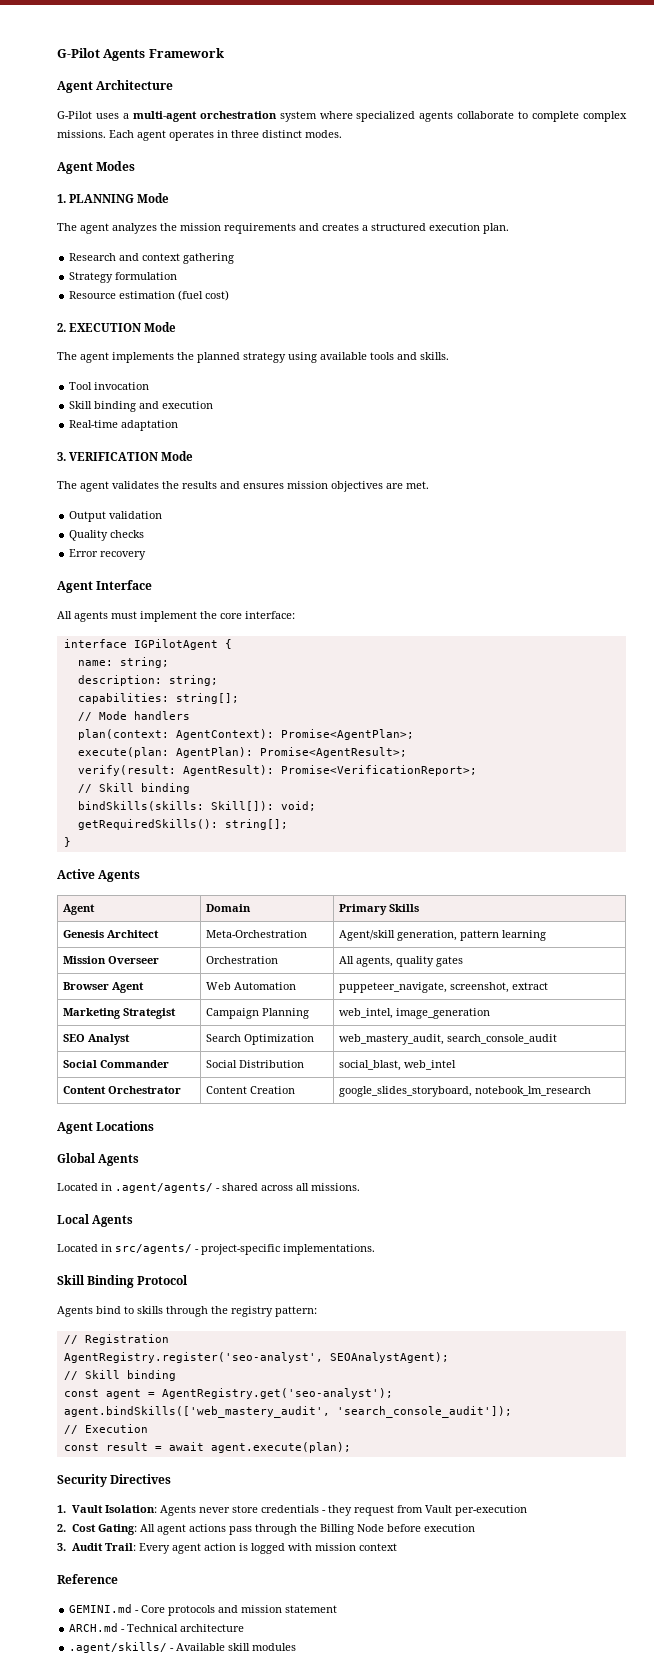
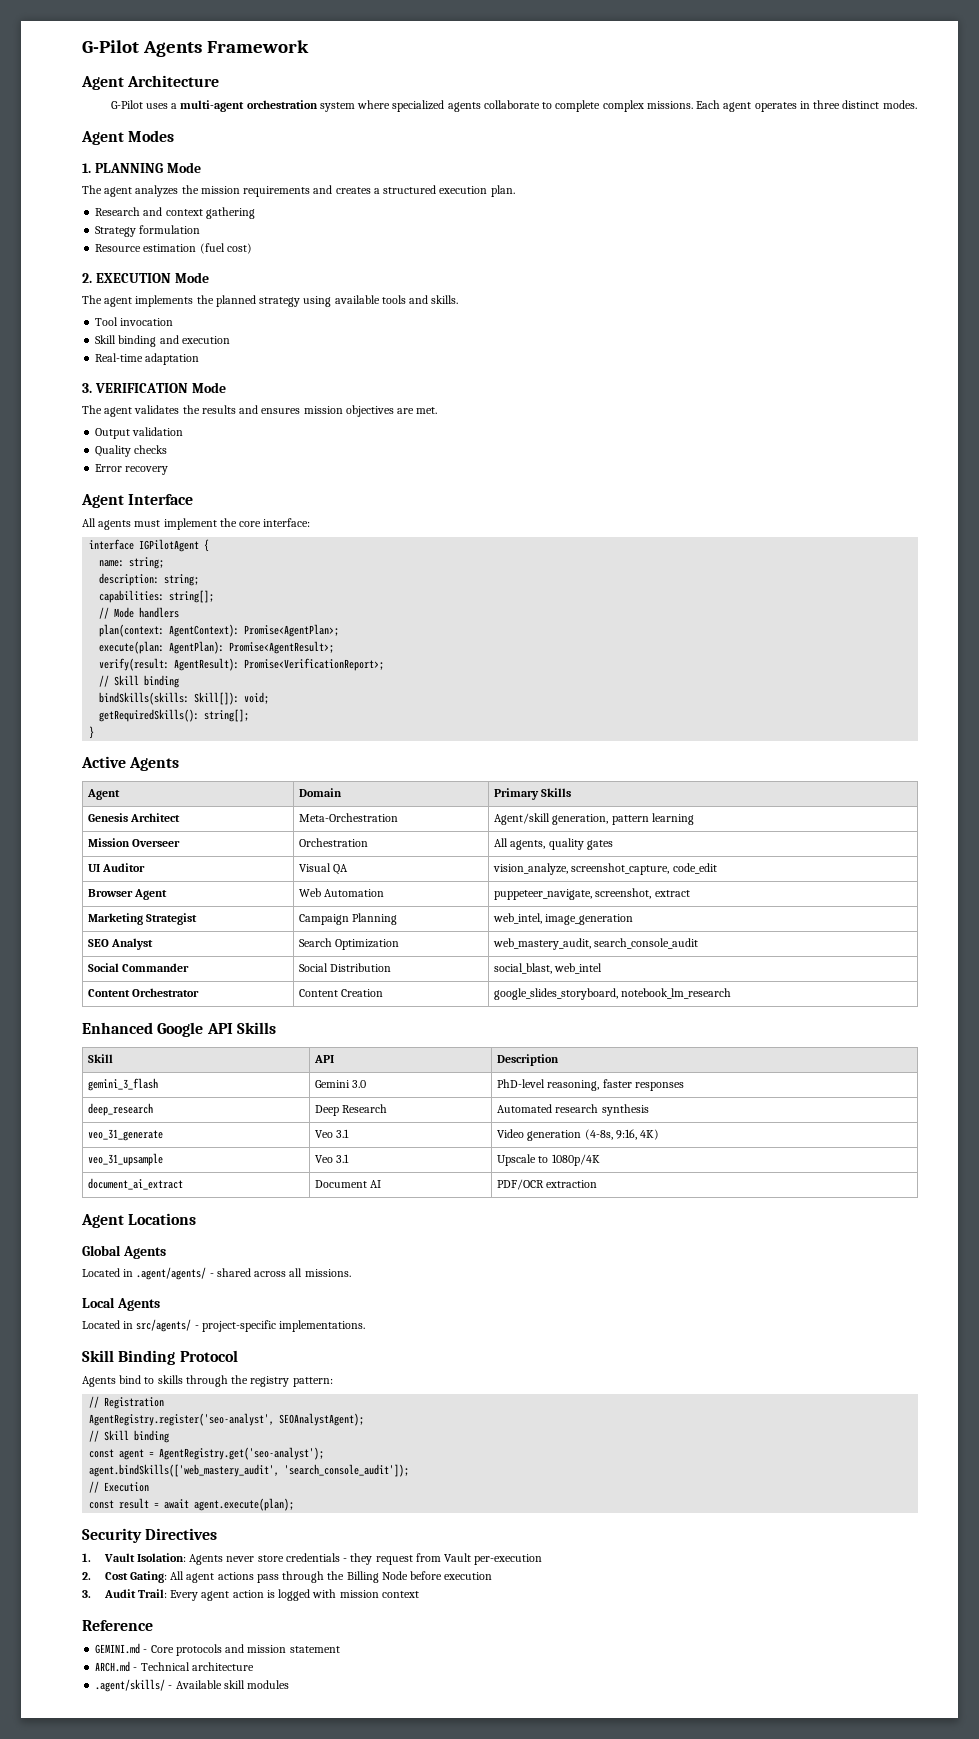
(463, 961) none -> [88,863,146,872] [299,863,349,875] [493,863,717,875] // UI Auditor | Visual QA | vision_analyze, screenshot_capture, code_edit
(591, 1091) none -> [82,1022,276,1037] [88,1054,114,1063] [314,1055,335,1063] [497,1054,560,1066] [88,1078,159,1091] [315,1080,367,1088] [497,1079,684,1091] [88,1103,154,1116] [315,1104,388,1116] [497,1104,649,1116] [88,1129,164,1141] [315,1129,350,1138] [497,1129,660,1141] [88,1153,164,1166] [315,1154,350,1163] [497,1154,600,1166] [88,1178,184,1190] [315,1180,382,1188] [497,1179,598,1190] // Enhanced Google API Skills // Skill | API | Description // gemini_3_flash | Gemini 3.0 | PhD-level reasoning, faster responses // deep_research | Deep Research | Automated research synthesis // veo_31_generate | Veo 3.1 | Video generation (4-8s, 9:16, 4K) // veo_31_upsample | Veo 3.1 | Upscale to 1080p/4K // document_ai_extract | Document AI | PDF/OCR extraction

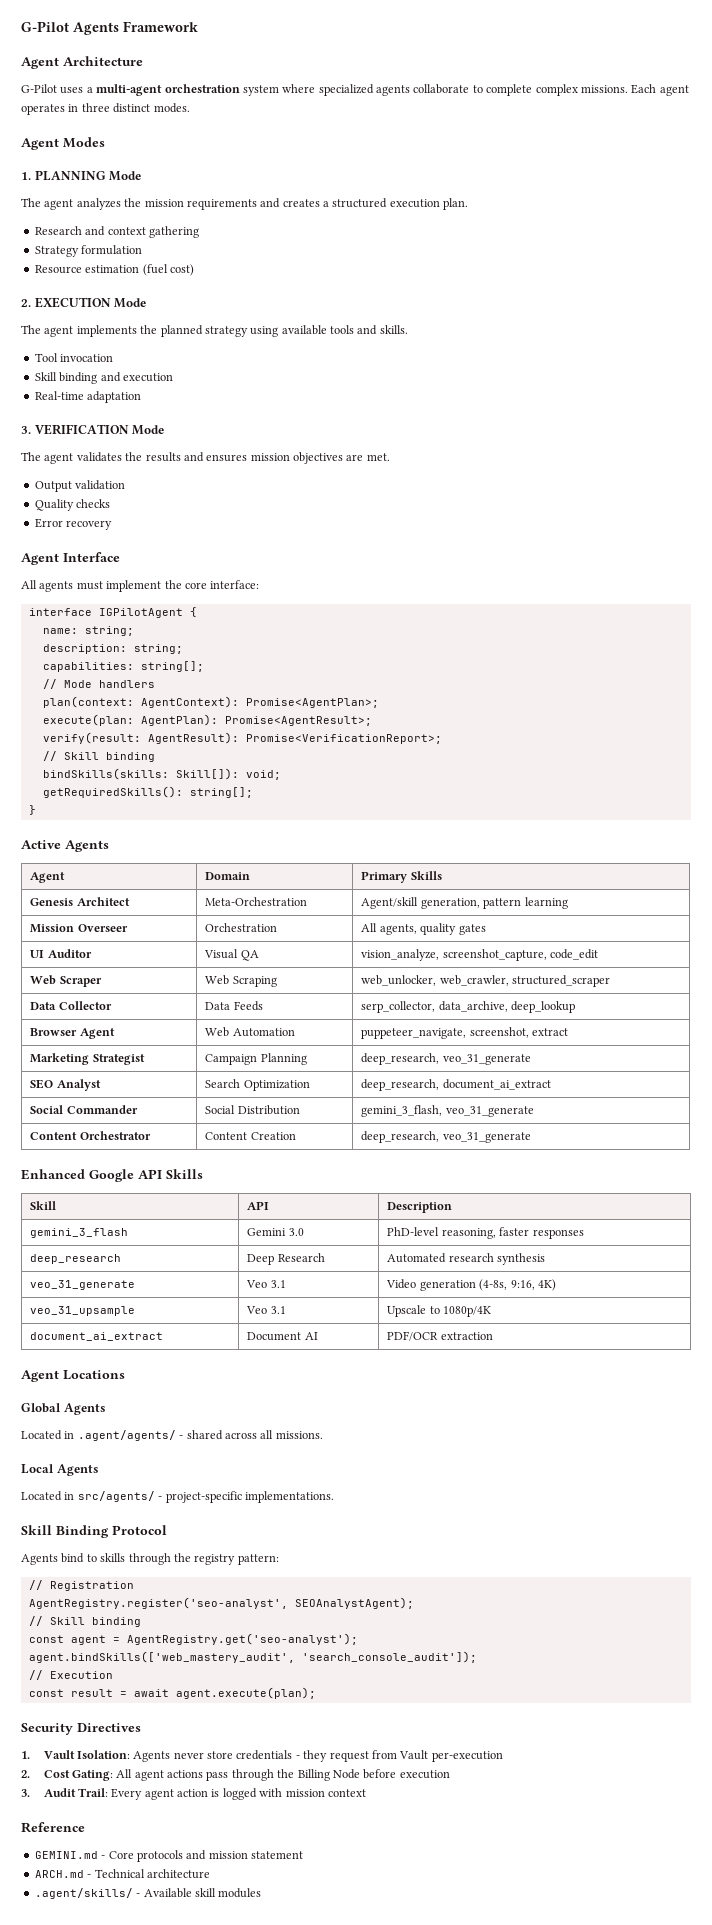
(717, 868) none -> [30,975,102,987] [205,975,277,987] [361,975,611,987] [30,1001,112,1010] [205,1001,263,1011] [361,1001,576,1013] // Web Scraper | Web Scraping | web_unlocker, web_crawler, structured_scraper // Data Collector | Data Feeds | serp_collector, data_archive, deep_lookup
[493,913,634,925] web_intel, image_generation -> [361,1053,531,1065] deep_research, veo_31_generate
[493,938,699,950] web_mastery_audit, search_console_audit -> [361,1079,551,1091] deep_research, document_ai_extract
[494,963,603,974] social_blast, web_intel -> [361,1105,534,1117] gemini_3_flash, veo_31_generate
[494,988,732,1000] google_slides_storyboard, notebook_lm_research -> [361,1131,531,1143] deep_research, veo_31_generate

